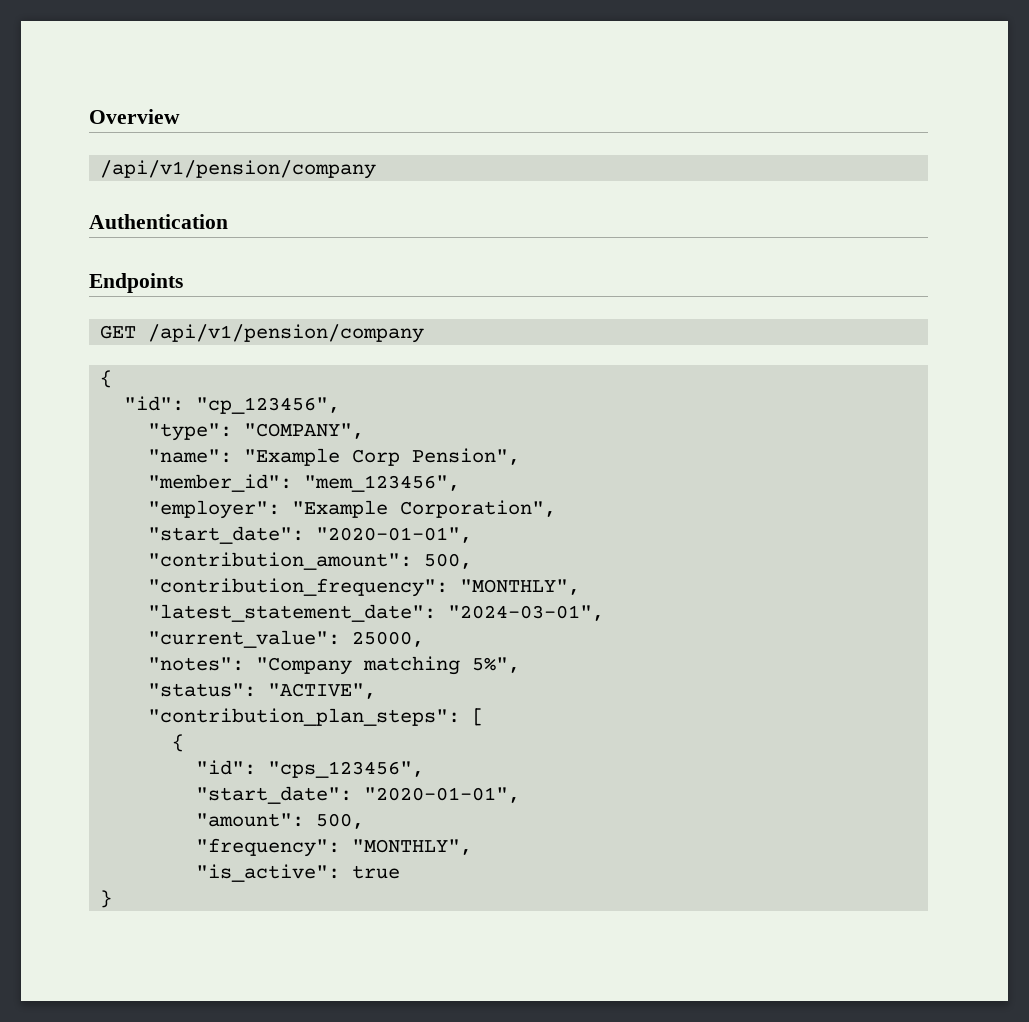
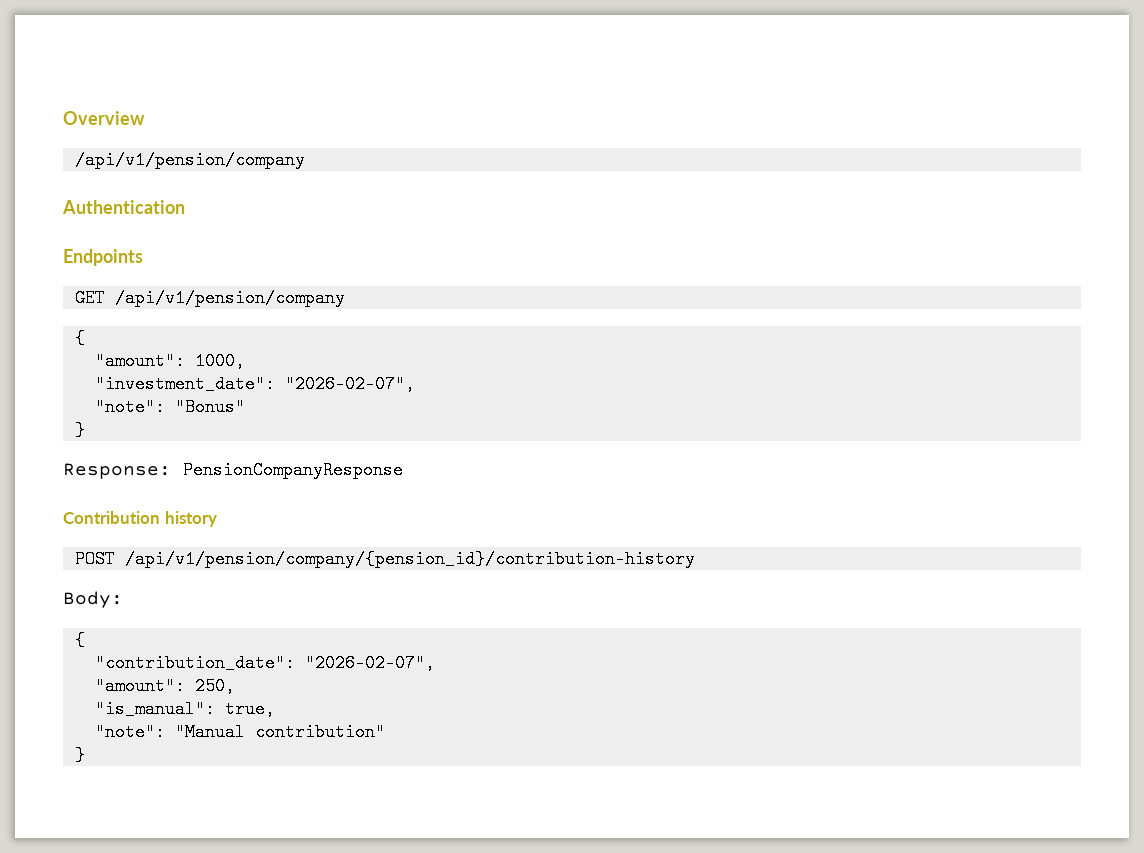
[124,396,341,414] [148,423,365,441] [148,448,521,466] [148,474,461,492] [148,500,557,519] [148,526,473,544] [148,552,473,570] [148,578,581,597] [148,604,605,622] [148,630,425,648] [148,656,521,675] [148,683,377,699] [148,708,485,726] [172,734,185,752] [196,760,425,778] [196,786,521,804] [196,813,365,829] [196,838,473,857] [196,864,401,882] "id": "cp_123456", // "type": "COMPANY", // "name": "Example Corp Pension", // "member_id": "mem_123456", // "employer": "Example Corporation", // "start_date": "2020-01-01", // "contribution_amount": 500, // "contribution_frequency": "MONTHLY", // "latest_statement_date": "2024-03-01", // "current_value": 25000, // "notes": "Company matching 5%", // "status": "ACTIVE", // "contribution_plan_steps": [ // { // "id": "cps_123456", // "start_date": "2020-01-01", // "amount": 500, // "frequency": "MONTHLY", // "is_active": true -> [94,352,245,370] [94,375,415,393] [94,398,245,416] [74,421,85,439] [63,461,403,479] [63,511,217,527] [74,550,695,568] [63,591,123,608] [74,631,85,649] [94,654,435,672] [94,677,235,695] [94,700,275,718] [94,723,385,741] "amount": 1000, // "investment_date": "2026-02-07", // "note": "Bonus" // } // Response: PensionCompanyResponse // Contribution history // POST /api/v1/pension/company/{pension_id}/contribution-history // Body: // { // "contribution_date": "2026-02-07", // "amount": 250, // "is_manual": true, // "note": "Manual contribution"

